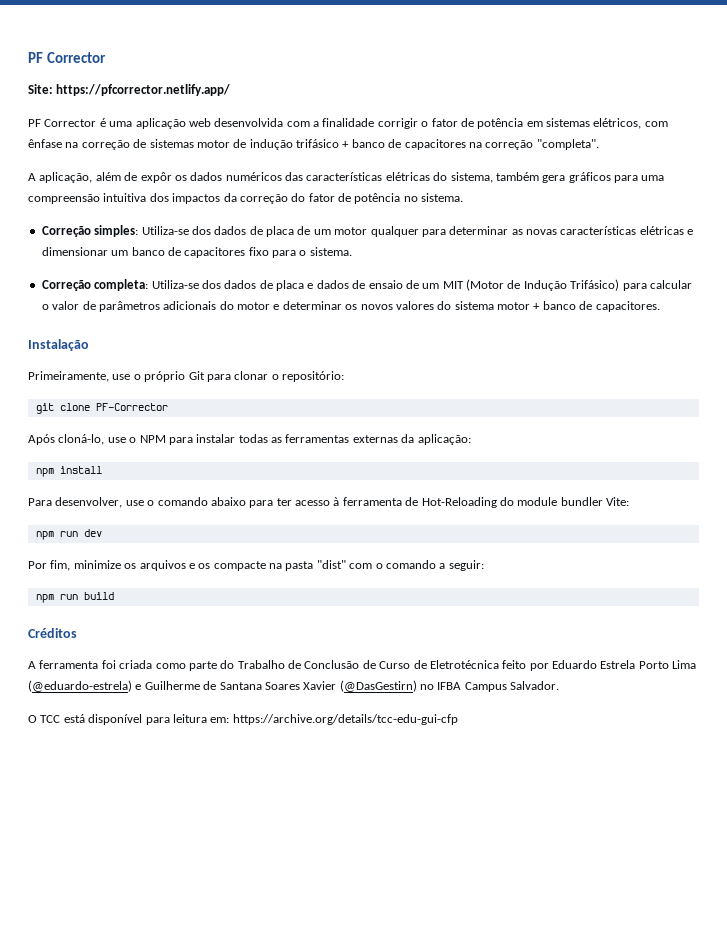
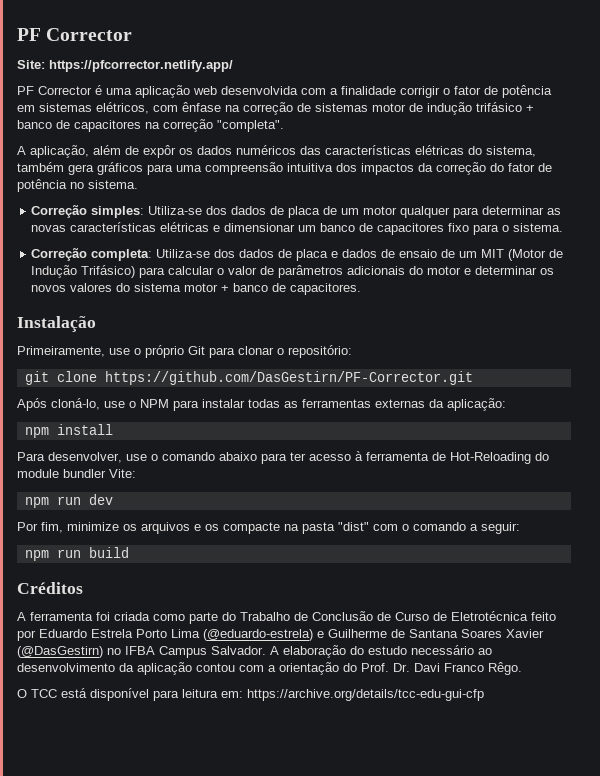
[95,403,168,411] PF-Corrector -> [104,371,473,385] https://github.com/DasGestirn/PF-Corrector.git
(560, 685) none -> [270,645,492,658] [17,662,522,675] A elaboração do estudo necessário ao desenvolvimento da aplicação contou com a orientação do Prof. Dr. Davi Franco Rêgo.

